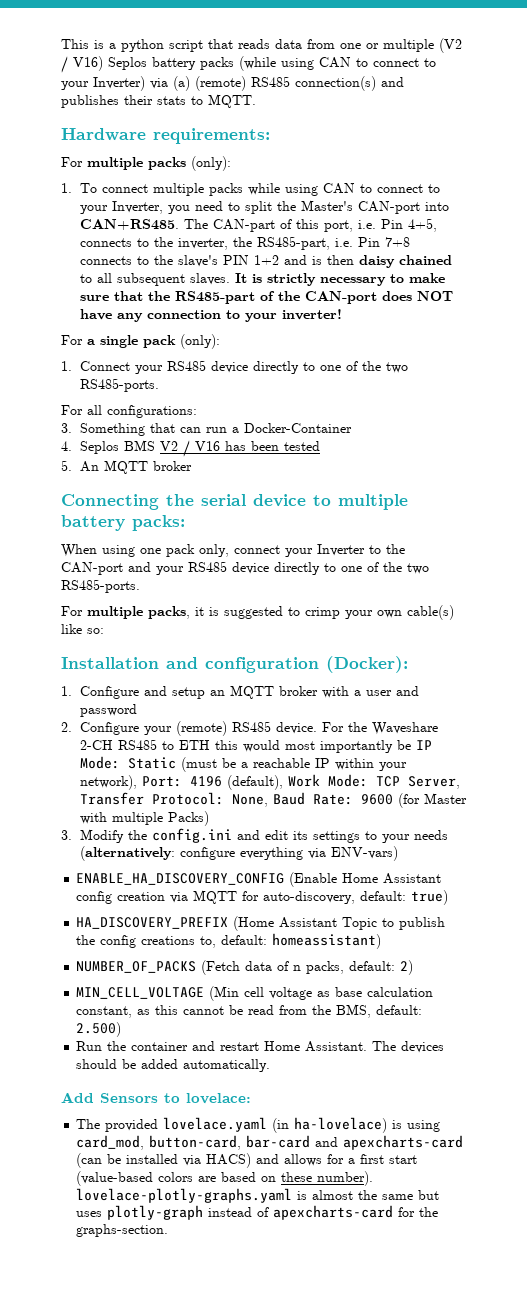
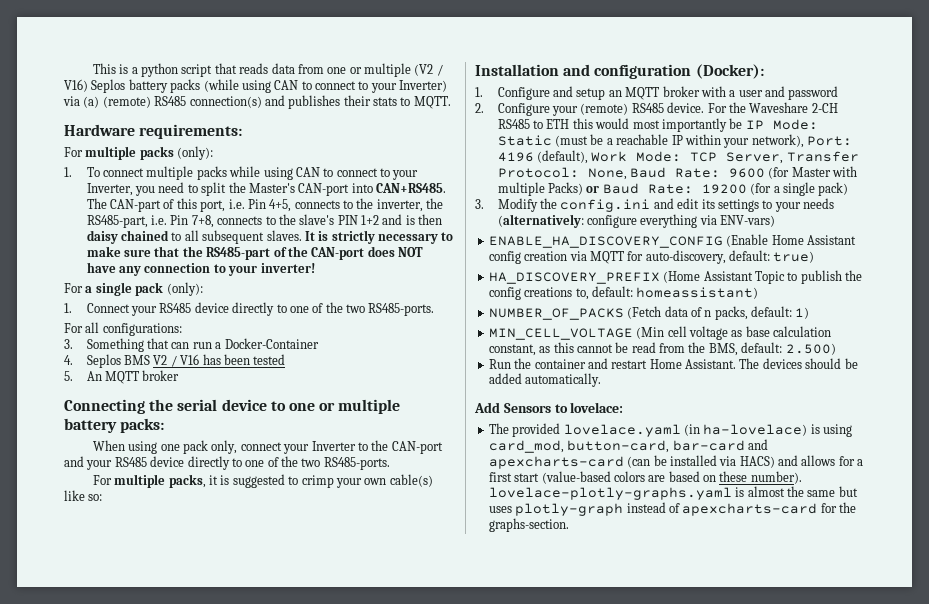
[384,237,410,247] 7+8 -> [191,215,214,228] 7+8,
(331, 500) none -> [288,402,336,411] one or
(209, 818) none -> [586,182,849,196] or Baud Rate: 19200 (for a single pack)
[400,960,414,975] 2) -> [795,307,810,319] 1)

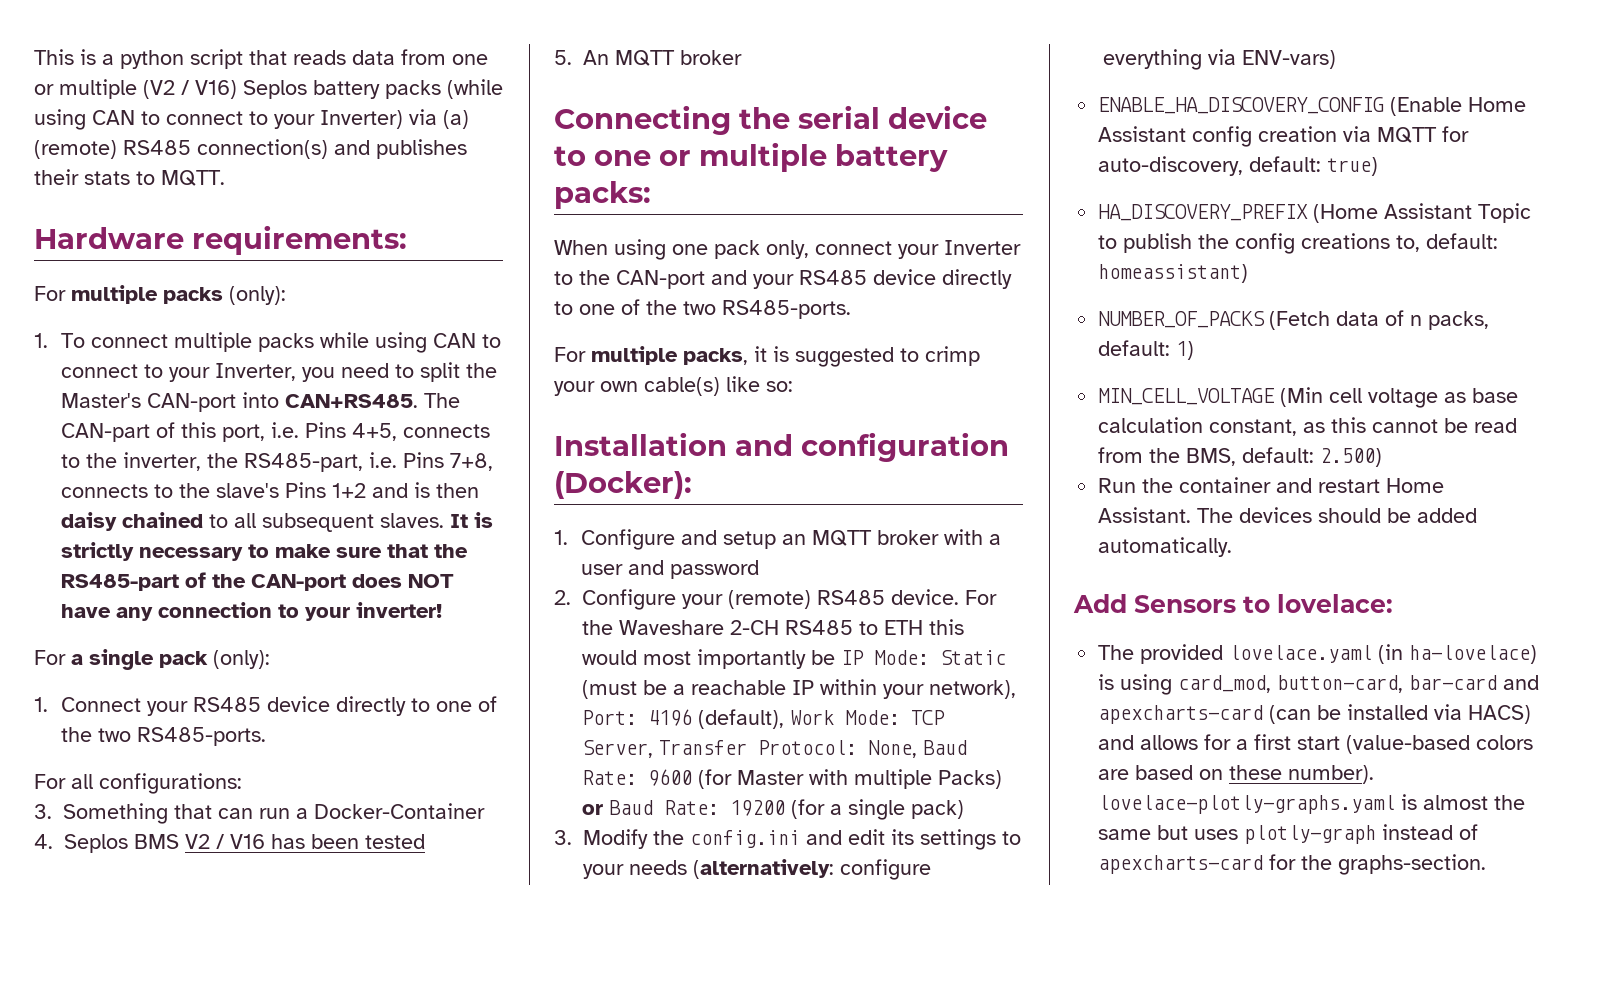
[247,199,266,209] Pin -> [304,422,346,438] Pins
[170,215,189,225] Pin -> [402,452,444,468] Pins
[337,215,358,225] PIN -> [284,482,326,498] Pins

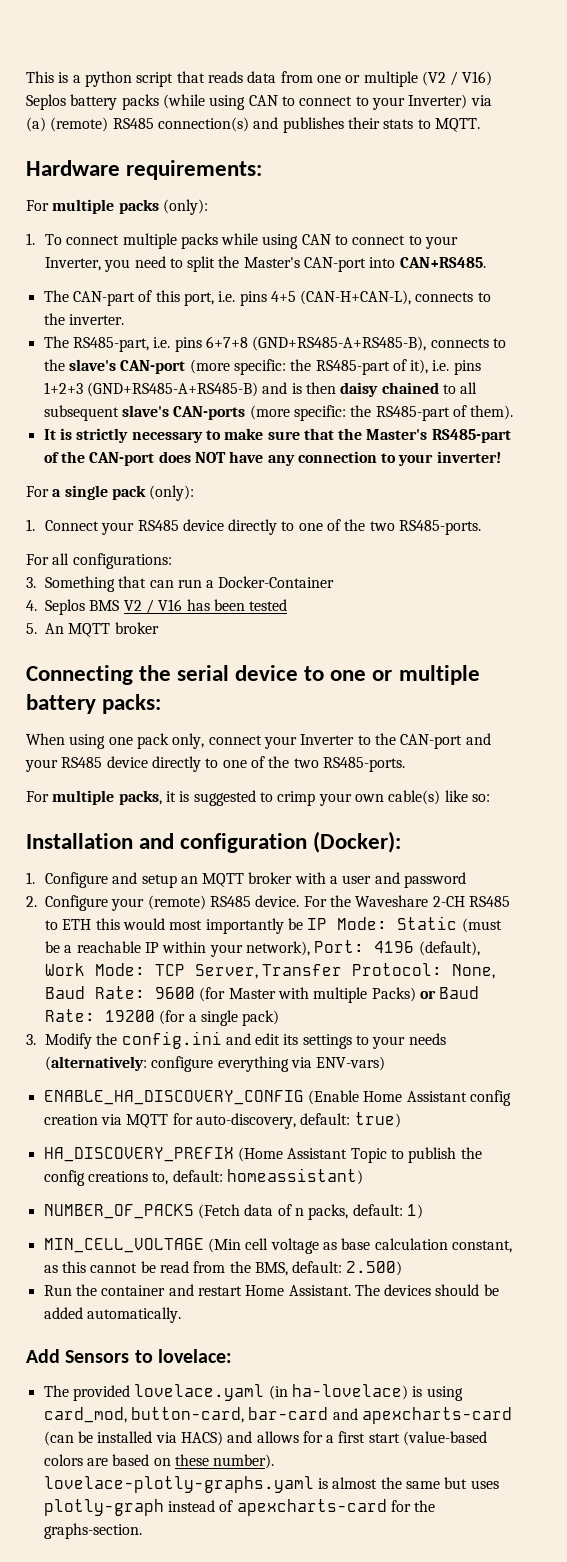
(418, 401) none -> (486, 262) //
[304,422,490,441] [60,452,493,472] [60,482,366,498] Pins 4+5, connects to the inverter, the RS485-part, i.e. Pins 7+8, connects to the slave's Pins 1+2 -> [239,290,491,306] [43,313,124,325] [43,336,506,352] [43,359,481,375] [43,382,258,397] pins 4+5 (CAN-H+CAN-L), connects to the inverter. // The RS485-part, i.e. pins 6+7+8 (GND+RS485-A+RS485-B), connects to the slave's CAN-port (more specific: the RS485-part of it), i.e. pins 1+2+3 (GND+RS485-A+RS485-B)
[379,513,444,528] slaves. -> [121,405,514,421] slave's CAN-ports (more specific: the RS485-part of them). //
(468, 551) none -> [366,429,428,440] Master's

